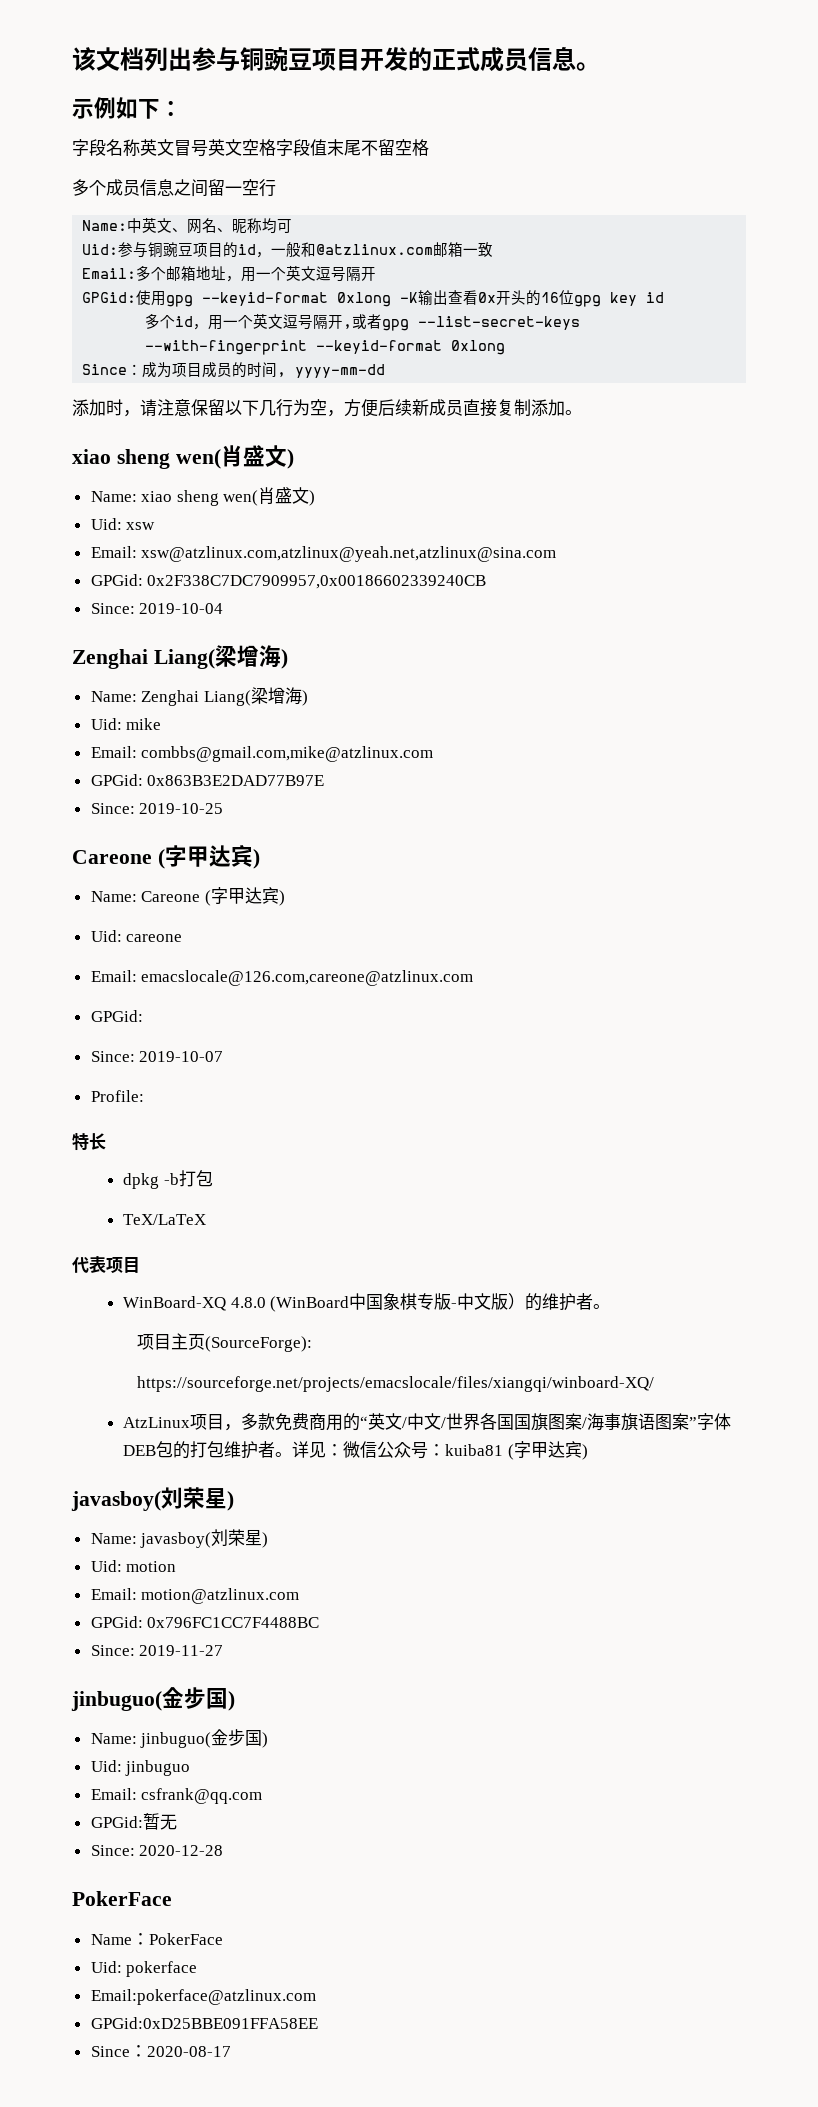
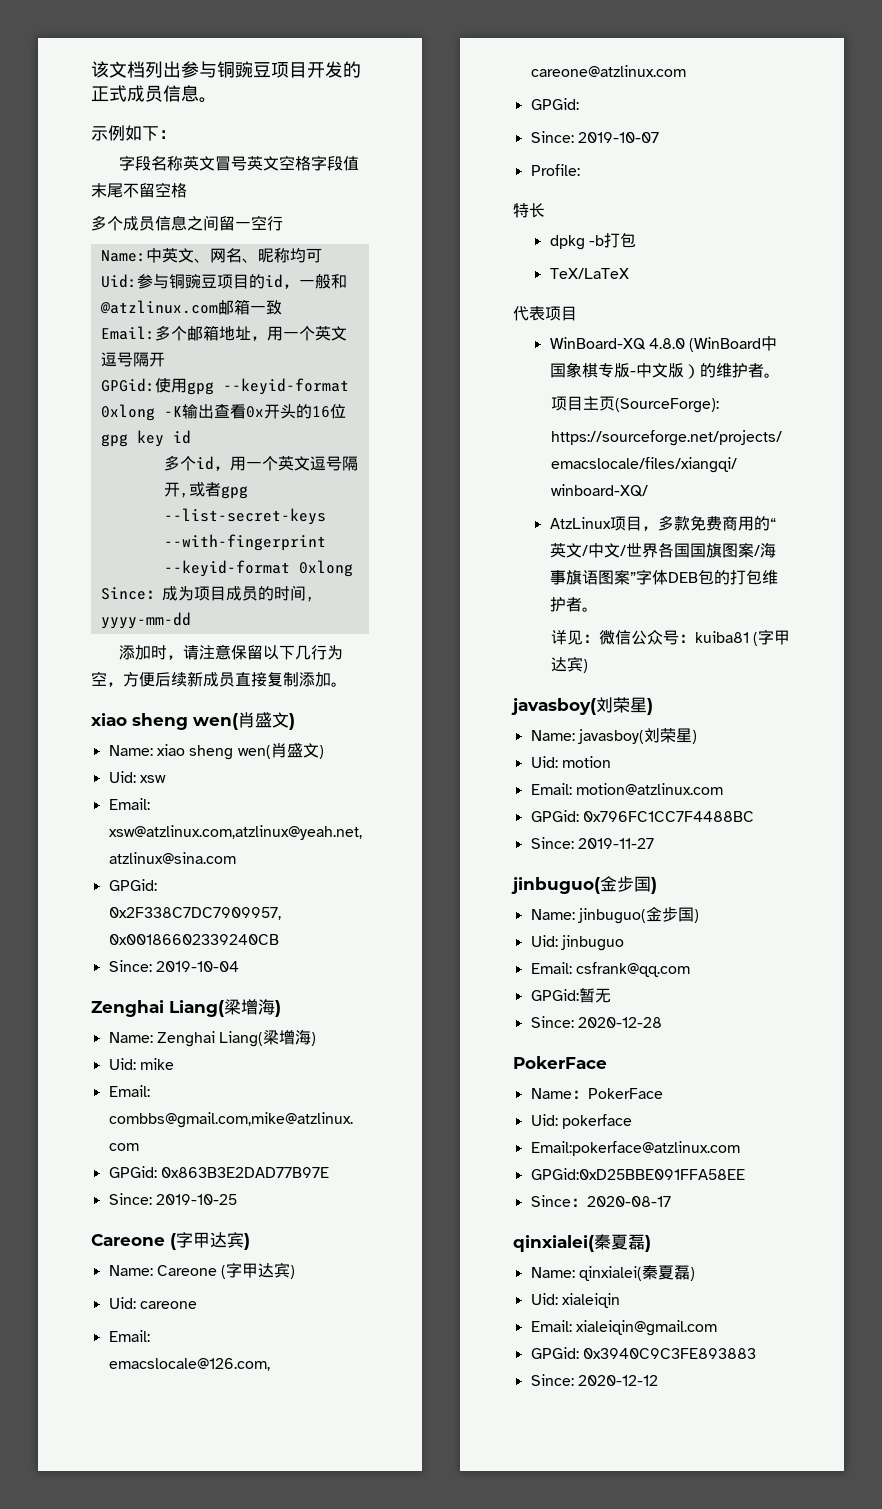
(293, 1454) none -> (598, 609) //
(231, 2051) none -> [513,1234,651,1252] [530,1265,695,1281] [530,1293,620,1308] [530,1320,717,1336] [530,1347,756,1359] [530,1374,658,1386] // qinxialei(秦夏磊) // Name: qinxialei(秦夏磊) // Uid: xialeiqin // Email: xialeiqin@gmail.com // GPGid: 0x3940C9C3FE893883 // Since: 2020-12-12

